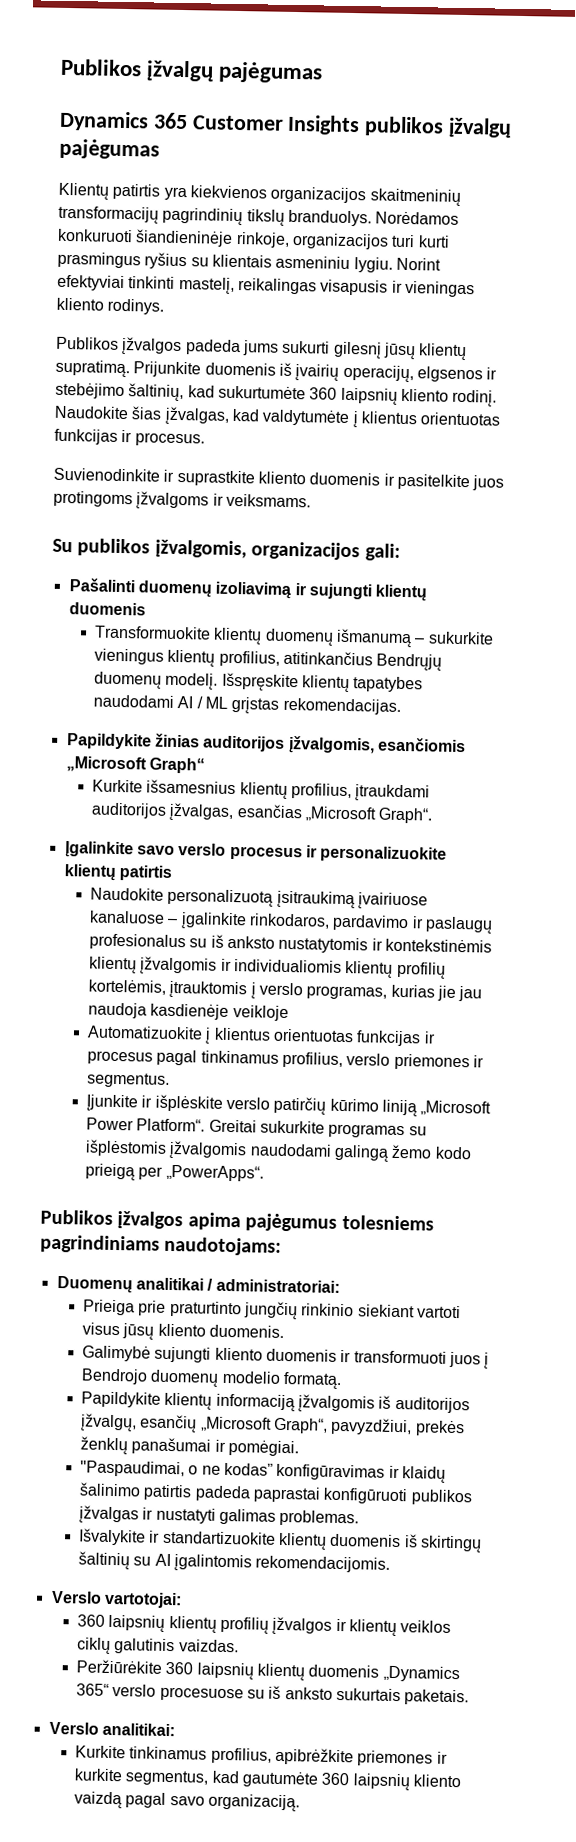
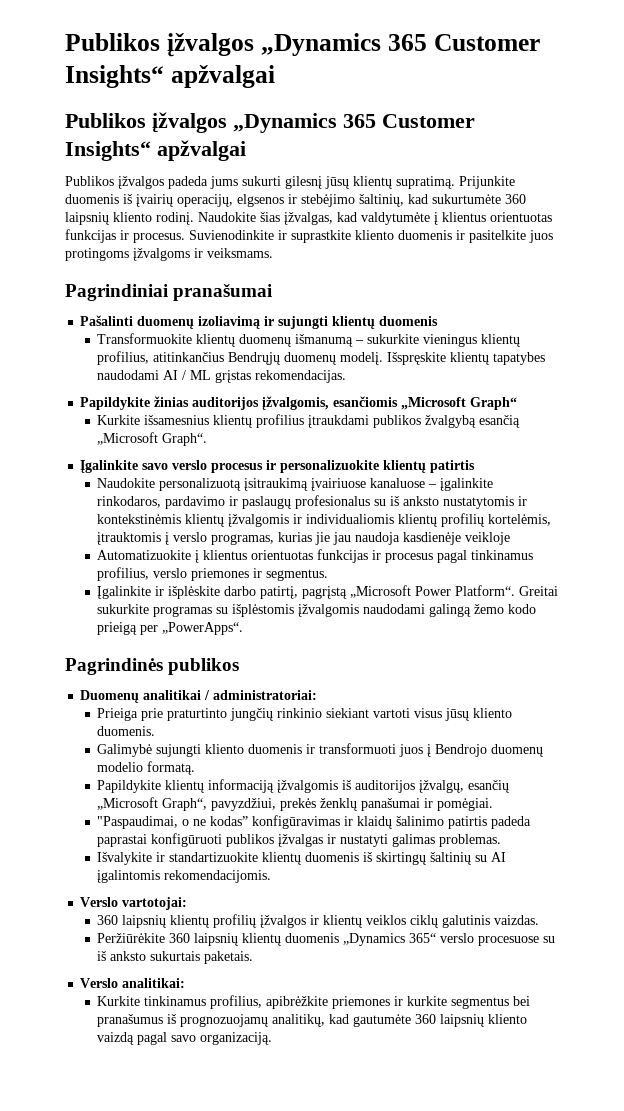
[60,58,324,84] [59,110,513,138] [59,138,160,160] [58,182,461,206] [58,205,460,227] [57,228,450,250] [57,251,441,273] [57,274,475,298] [56,297,165,315] Publikos įžvalgų pajėgumas // Dynamics 365 Customer Insights publikos įžvalgų pajėgumas // Klientų patirtis yra kiekvienos organizacijos skaitmeninių transformacijų pagrindinių tikslų branduolys. Norėdamos konkuruoti šiandieninėje rinkoje, organizacijos turi kurti prasmingus ryšius su klientais asmeniniu lygiu. Norint efektyviai tinkinti mastelį, reikalingas visapusis ir vieningas kliento rodinys. -> [65,33,540,57] [65,65,275,88] [65,112,475,133] [65,140,246,161] Publikos įžvalgos „Dynamics 365 Customer Insights“ apžvalgai // Publikos įžvalgos „Dynamics 365 Customer Insights“ apžvalgai
(205, 439) // -> (185, 238) none
[52,538,401,561] Su publikos įžvalgomis, organizacijos gali: -> [65,284,273,301] Pagrindiniai pranašumai
[291,783,431,802] [91,802,303,822] profilius, įtraukdami auditorijos įžvalgas, esančias -> [256,414,521,428] profilius įtraukdami publikos žvalgybą esančią
[86,1094,139,1112] Įjunkite -> [97,586,152,599] Įgalinkite
[226,1096,417,1117] verslo patirčių kūrimo liniją -> [224,586,348,599] darbo patirtį, pagrįstą
[40,1209,434,1232] [40,1234,283,1256] Publikos įžvalgos apima pajėgumus tolesniems pagrindiniams naudotojams: -> [65,658,240,675] Pagrindinės publikos
[125,1770,209,1786] segmentus, -> [451,996,531,1009] [97,1014,326,1027] segmentus bei pranašumus iš prognozuojamų analitikų,

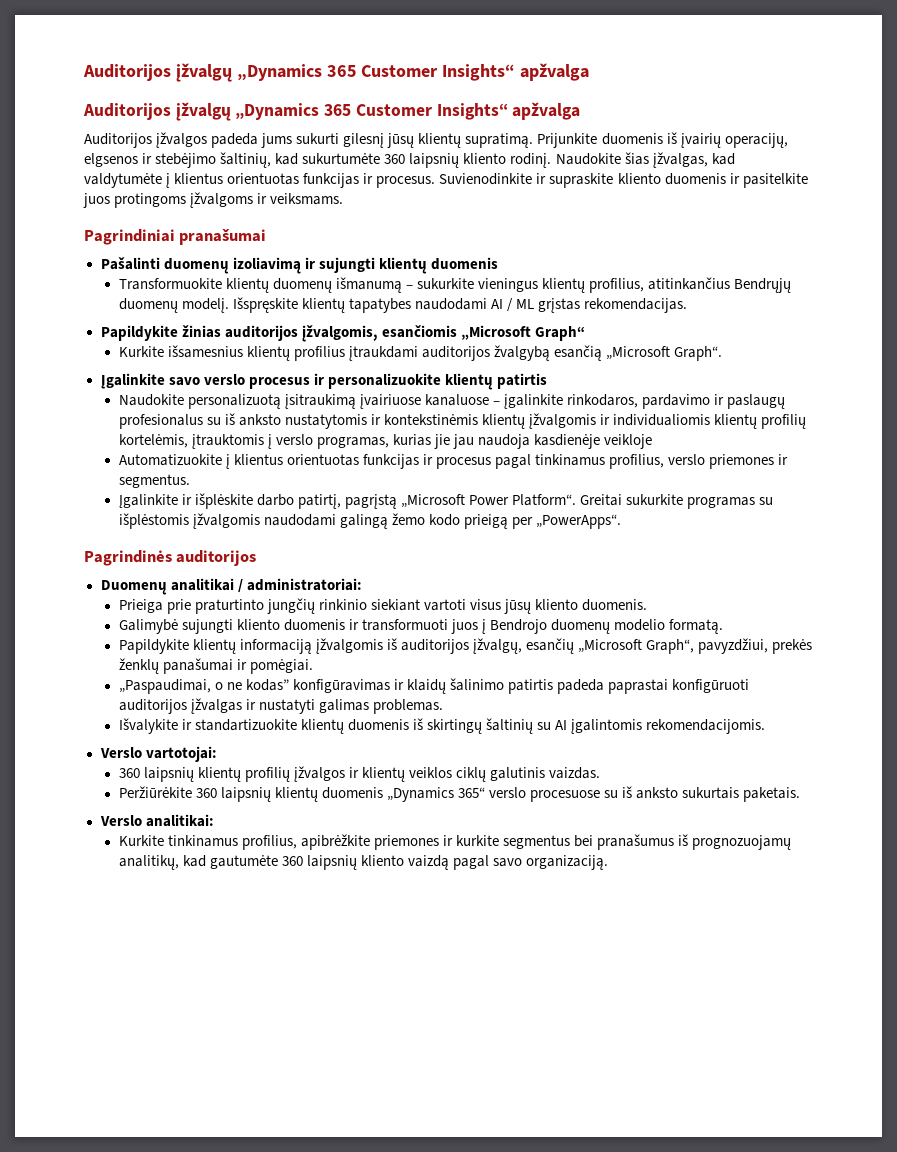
[65,33,540,57] [65,65,275,88] [65,112,475,133] [65,140,246,161] [65,176,114,186] Publikos įžvalgos „Dynamics 365 Customer Insights“ apžvalgai // Publikos įžvalgos „Dynamics 365 Customer Insights“ apžvalgai // Publikos -> [83,63,590,82] [83,102,581,121] [84,133,152,148] Auditorijos įžvalgų „Dynamics 365 Customer Insights“ apžvalga // Auditorijos įžvalgų „Dynamics 365 Customer Insights“ apžvalga // Auditorijos
[291,230,351,243] suprastkite -> [549,173,614,188] supraskite
[373,415,422,428] publikos -> [421,346,490,361] auditorijos
[168,658,240,675] publikos -> [176,550,257,566] auditorijos
[97,816,179,829] "Paspaudimai, -> [118,679,211,694] „Paspaudimai,
[226,834,275,847] publikos -> [118,699,187,714] auditorijos

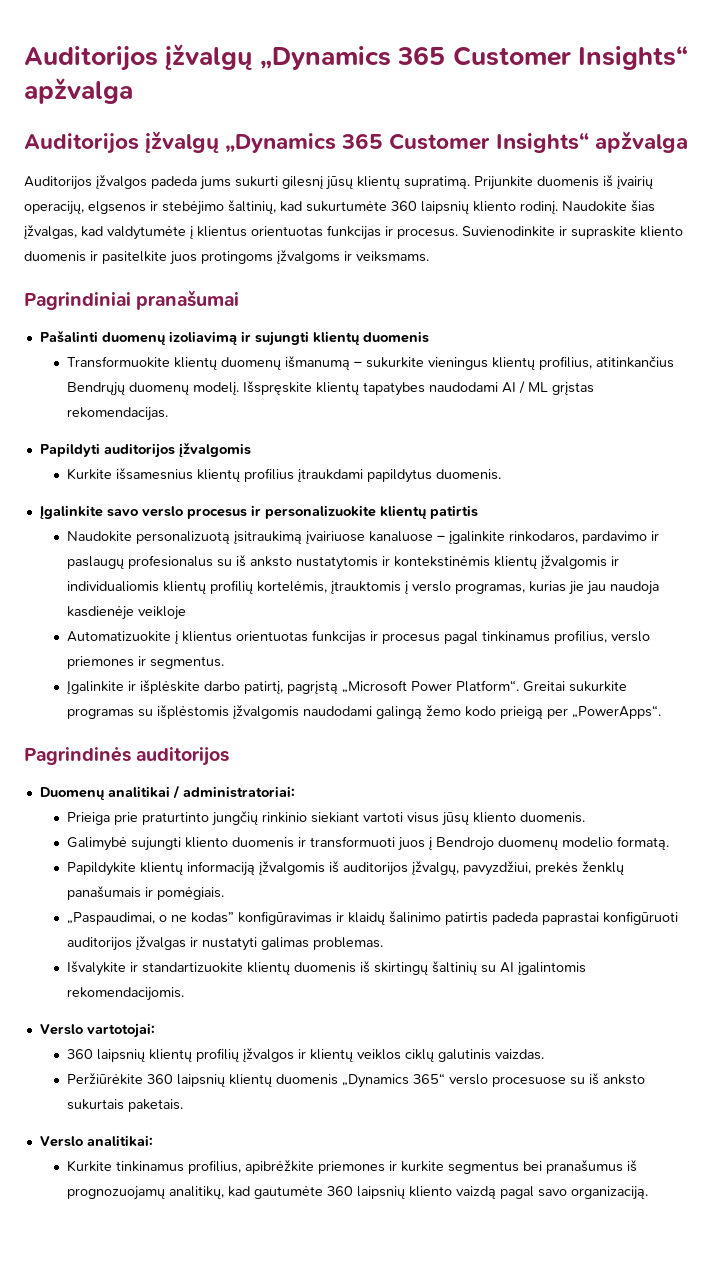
[100,325,585,342] Papildykite žinias auditorijos įžvalgomis, esančiomis „Microsoft Graph“ -> [39,442,251,458] Papildyti auditorijos įžvalgomis
[421,345,723,361] auditorijos žvalgybą esančią „Microsoft Graph“. -> [367,469,502,483] papildytus duomenis.
[525,638,813,654] [118,658,313,674] esančių „Microsoft Graph“, pavyzdžiui, prekės ženklų panašumai ir pomėgiai. -> [463,860,625,876] [67,885,225,900] pavyzdžiui, prekės ženklų panašumais ir pomėgiais.

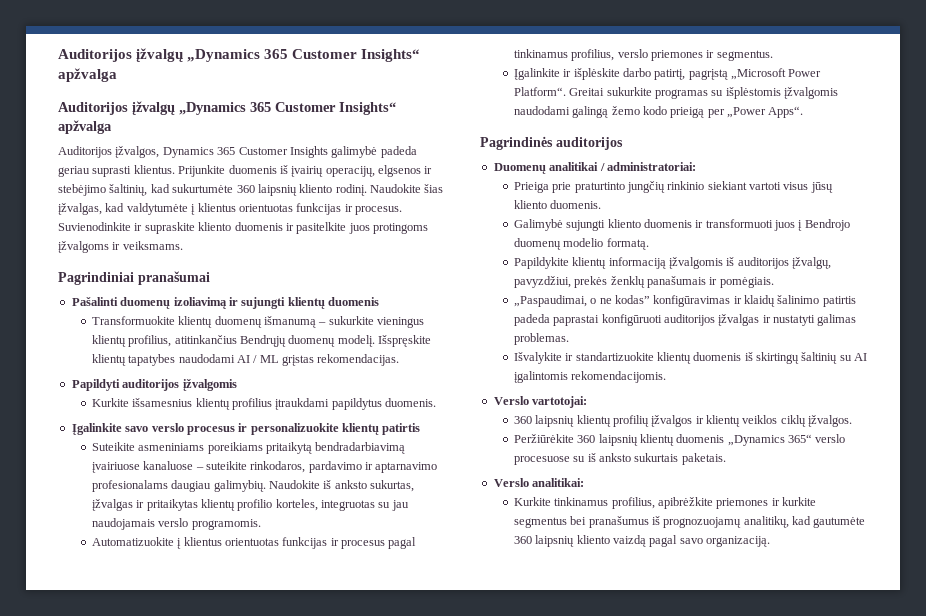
[96,174,470,190] įžvalgos padeda jums sukurti gilesnį jūsų klientų supratimą. -> [115,146,417,158] [58,165,175,177] įžvalgos, Dynamics 365 Customer Insights galimybė padeda geriau suprasti klientus.
[67,531,303,544] Naudokite personalizuotą įsitraukimą -> [91,442,406,454] Suteikite asmeniniams poreikiams pritaikytą bendradarbiavimą
[449,531,506,544] įgalinkite -> [205,461,247,470] suteikite
[67,554,620,570] [67,580,660,595] [67,606,187,620] paslaugų profesionalus su iš anksto nustatytomis ir kontekstinėmis klientų įžvalgomis ir individualiomis klientų profilių kortelėmis, įtrauktomis į verslo programas, kurias jie jau naudoja kasdienėje veikloje -> [375,462,438,473] [91,480,415,492] [91,499,409,511] [91,518,261,530] aptarnavimo profesionalams daugiau galimybių. Naudokite iš anksto sukurtas, įžvalgas ir pritaikytas klientų profilio korteles, integruotas su jau naudojamais verslo programomis.
[572,705,662,719] „PowerApps“. -> [727,106,804,118] „Power Apps“.
[438,1049,545,1062] galutinis vaizdas. -> [808,415,853,427] įžvalgos.

